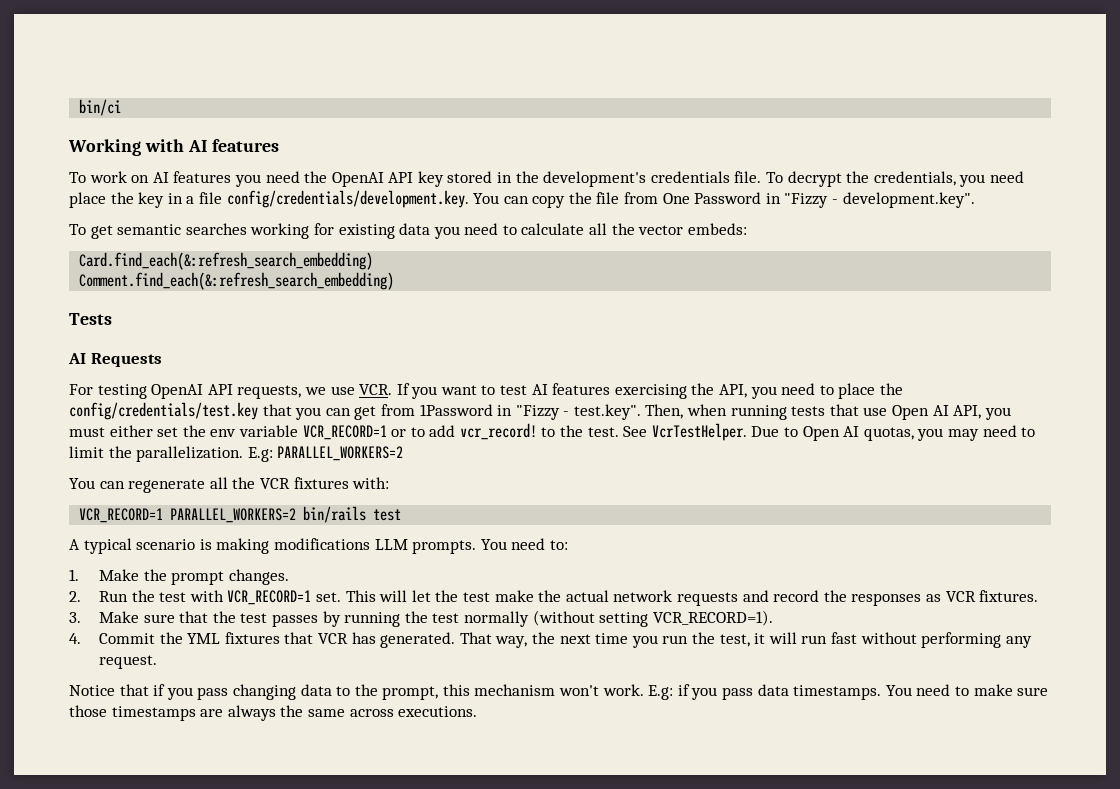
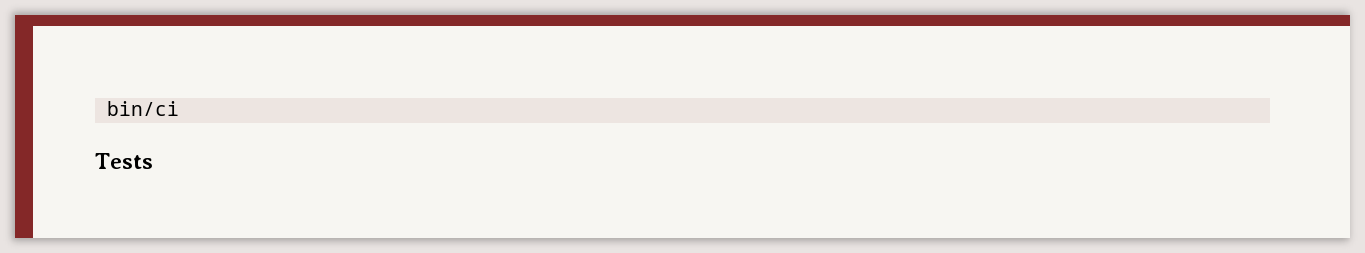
[68,139,279,156] [69,171,1024,187] [69,190,975,208] [69,223,747,239] [79,252,374,270] [79,272,395,290] [69,313,112,325] [68,353,162,367] [69,383,903,399] [69,402,1011,420] [69,423,1036,441] [69,446,404,462] [69,477,390,493] [79,506,402,523] [69,538,568,554] [69,569,289,585] [69,590,1039,606] [69,610,773,627] [69,632,1032,648] [99,655,158,669] [69,684,1049,700] [69,705,478,721] Working with AI features // To work on AI features you need the OpenAI API key stored in the development's credentials file. To decrypt the credentials, you need place the key in a file config/credentials/development.key. You can copy the file from One Password in "Fizzy - development.key". // To get semantic searches working for existing data you need to calculate all the vector embeds: // Card.find_each(&:refresh_search_embedding) // Comment.find_each(&:refresh_search_embedding) // Tests // AI Requests // For testing OpenAI API requests, we use VCR. If you want to test AI features exercising the API, you need to place the config/credentials/test.key that you can get from 1Password in "Fizzy - test.key". Then, when running tests that use Open AI API, you must either set the env variable VCR_RECORD=1 or to add vcr_record! to the test. See VcrTestHelper. Due to Open AI quotas, you may need to limit the parallelization. E.g: PARALLEL_WORKERS=2 // You can regenerate all the VCR fixtures with: // VCR_RECORD=1 PARALLEL_WORKERS=2 bin/rails test // A typical scenario is making modifications LLM prompts. You need to: // 1. Make the prompt changes. // 2. Run the test with VCR_RECORD=1 set. This will let the test make the actual network requests and record the responses as VCR fixtures. // 3. Make sure that the test passes by running the test normally (without setting VCR_RECORD=1). // 4. Commit the YML fixtures that VCR has generated. That way, the next time you run the test, it will run fast without performing any request. // Notice that if you pass changing data to the prompt, this mechanism won't work. E.g: if you pass data timestamps. You need to make sure those timestamps are always the same across executions. -> [95,153,153,169] Tests

